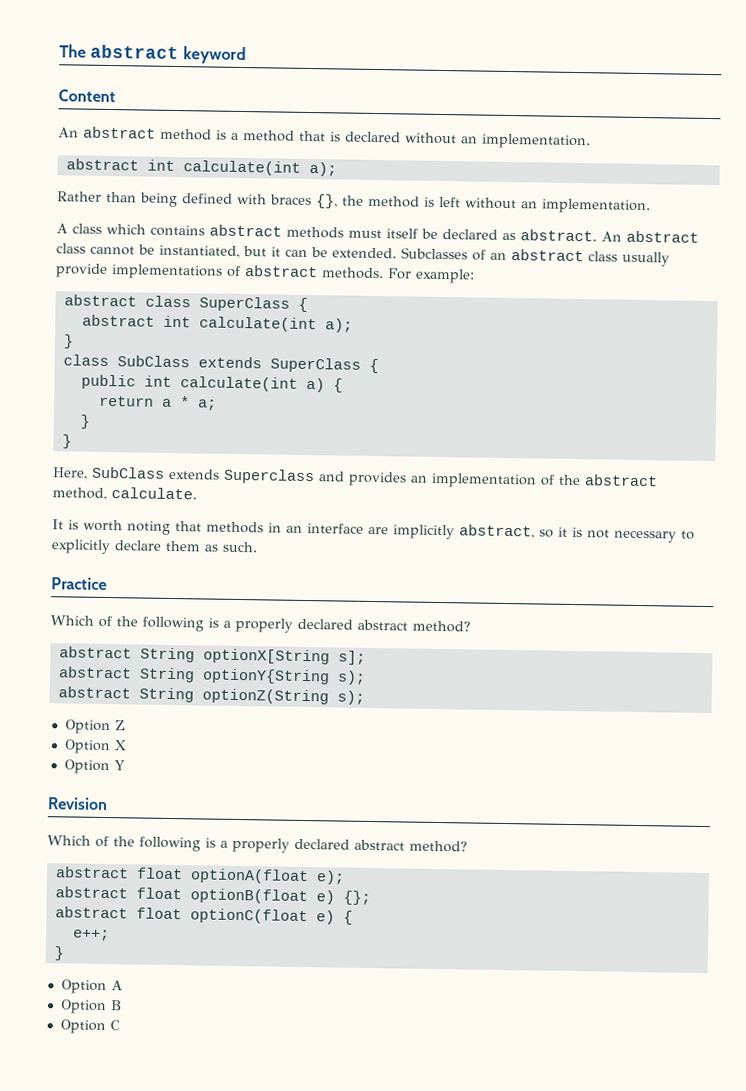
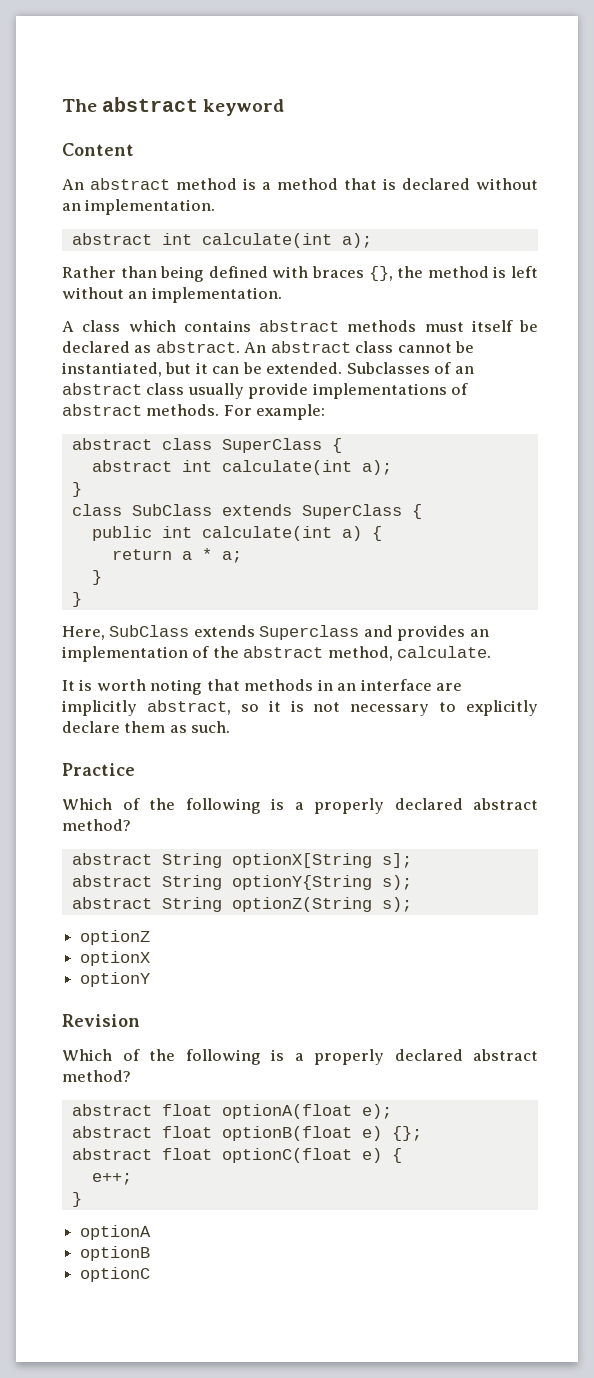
[64,719,126,735] [63,739,127,755] [63,759,125,775] Option Z // Option X // Option Y -> [80,930,151,945] [80,951,151,966] [80,972,151,987] optionZ // optionX // optionY
[60,979,123,995] [59,999,122,1015] [59,1019,120,1035] Option A // Option B // Option C -> [80,1225,152,1240] [80,1246,151,1261] [80,1267,151,1282] optionA // optionB // optionC

